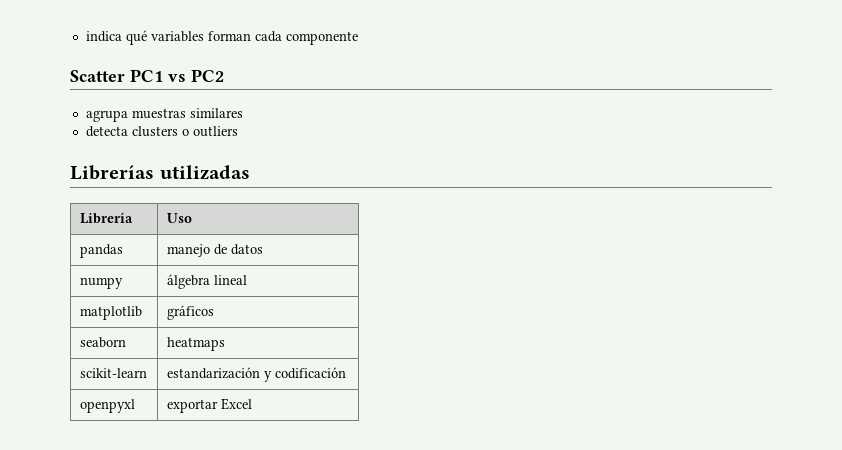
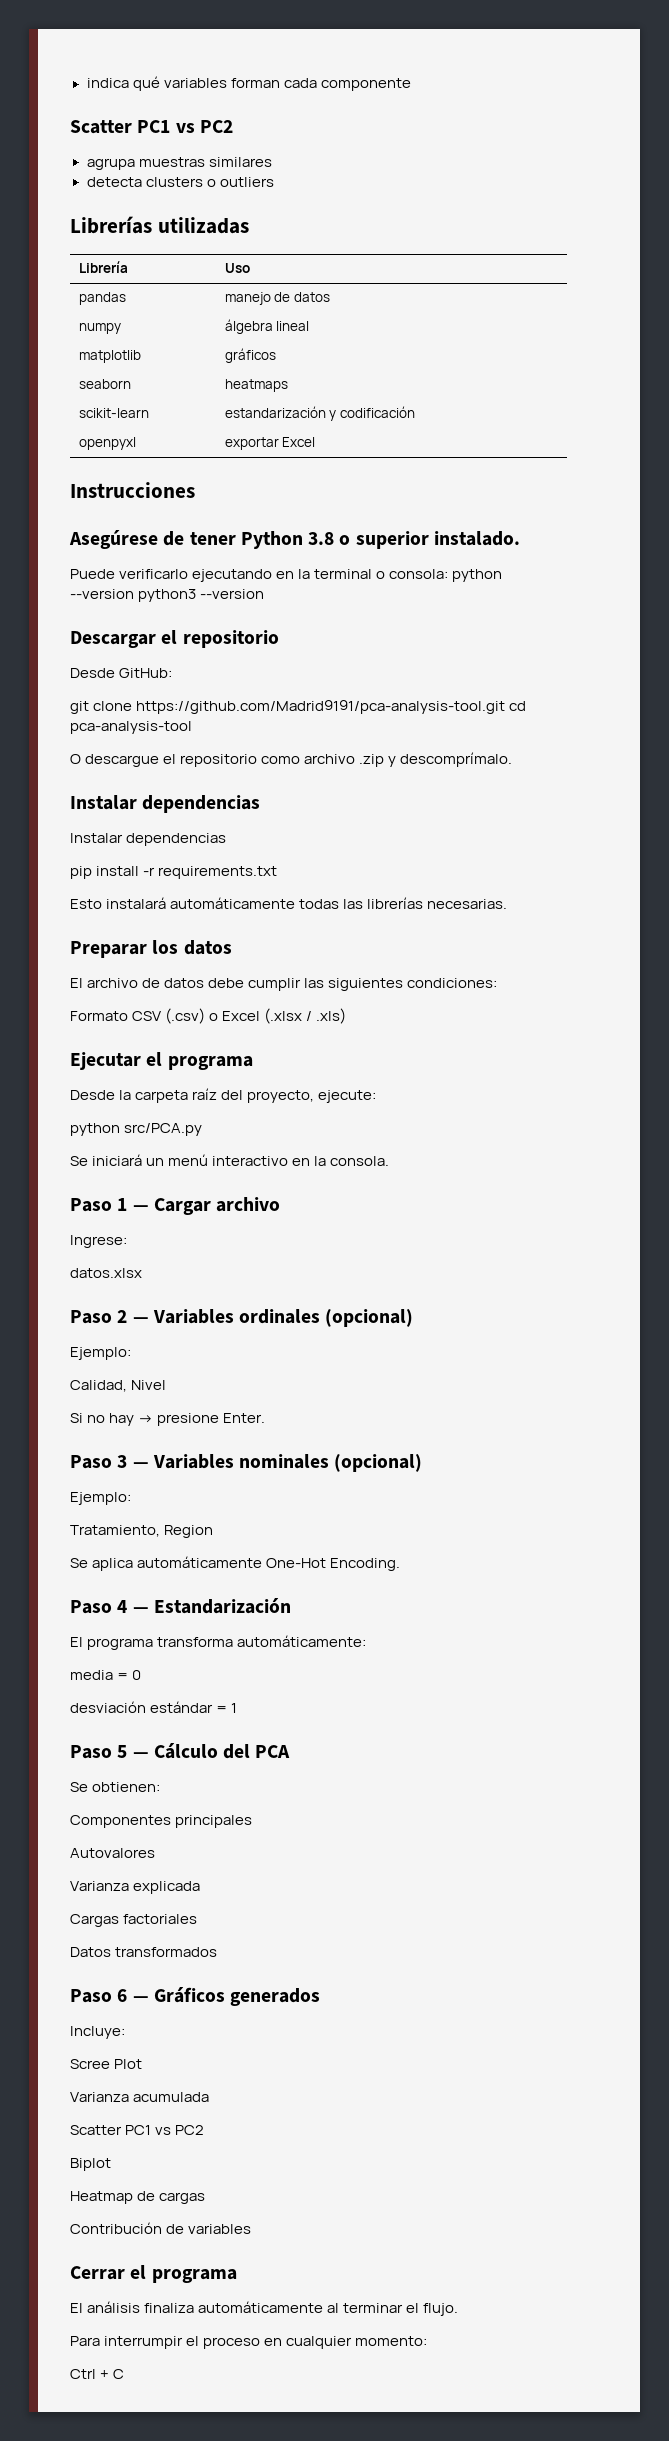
(252, 404) none -> [70,482,195,498] [69,530,520,549] [70,569,503,582] [70,589,265,602] [70,630,279,648] [70,668,173,678] [70,700,527,714] [70,721,192,734] [70,752,513,767] [70,795,261,813] [70,833,227,846] [70,866,278,879] [70,897,508,909] [70,940,232,958] [70,978,498,991] [70,1008,347,1024] [70,1052,253,1070] [70,1088,377,1103] [70,1123,203,1136] [70,1154,390,1166] [70,1197,281,1215] [70,1235,127,1248] [70,1268,142,1278] [70,1309,414,1327] [70,1347,131,1360] [70,1380,167,1392] [70,1413,266,1426] [70,1454,423,1472] [70,1492,131,1505] [70,1525,214,1538] [70,1556,401,1571] [70,1598,291,1614] [70,1635,367,1650] [70,1670,142,1680] [70,1701,238,1713] [70,1743,291,1759] [70,1782,161,1792] [70,1815,253,1828] [70,1848,155,1858] [70,1881,201,1894] [70,1914,198,1927] [70,1947,218,1957] [70,1987,321,2006] [70,2026,125,2039] [70,2059,143,2069] [70,2092,210,2102] [70,2125,205,2135] [70,2158,111,2171] [70,2191,206,2204] [70,2222,252,2234] [70,2265,237,2283] [70,2301,459,2316] [70,2336,428,2349] [70,2369,125,2379] // Instrucciones // Asegúrese de tener Python 3.8 o superior instalado. // Puede verificarlo ejecutando en la terminal o consola: python --version python3 --version // Descargar el repositorio // Desde GitHub: // git clone https://github.com/Madrid9191/pca-analysis-tool.git cd pca-analysis-tool // O descargue el repositorio como archivo .zip y descomprímalo. // Instalar dependencias // Instalar dependencias // pip install -r requirements.txt // Esto instalará automáticamente todas las librerías necesarias. // Preparar los datos // El archivo de datos debe cumplir las siguientes condiciones: // Formato CSV (.csv) o Excel (.xlsx / .xls) // Ejecutar el programa // Desde la carpeta raíz del proyecto, ejecute: // python src/PCA.py // Se iniciará un menú interactivo en la consola. // Paso 1 — Cargar archivo // Ingrese: // datos.xlsx // Paso 2 — Variables ordinales (opcional) // Ejemplo: // Calidad, Nivel // Si no hay → presione Enter. // Paso 3 — Variables nominales (opcional) // Ejemplo: // Tratamiento, Region // Se aplica automáticamente One-Hot Encoding. // Paso 4 — Estandarización // El programa transforma automáticamente: // media = 0 // desviación estándar = 1 // Paso 5 — Cálculo del PCA // Se obtienen: // Componentes principales // Autovalores // Varianza explicada // Cargas factoriales // Datos transformados // Paso 6 — Gráficos generados // Incluye: // Scree Plot // Varianza acumulada // Scatter PC1 vs PC2 // Biplot // Heatmap de cargas // Contribución de variables // Cerrar el programa // El análisis finaliza automáticamente al terminar el flujo. // Para interrumpir el proceso en cualquier momento: // Ctrl + C

